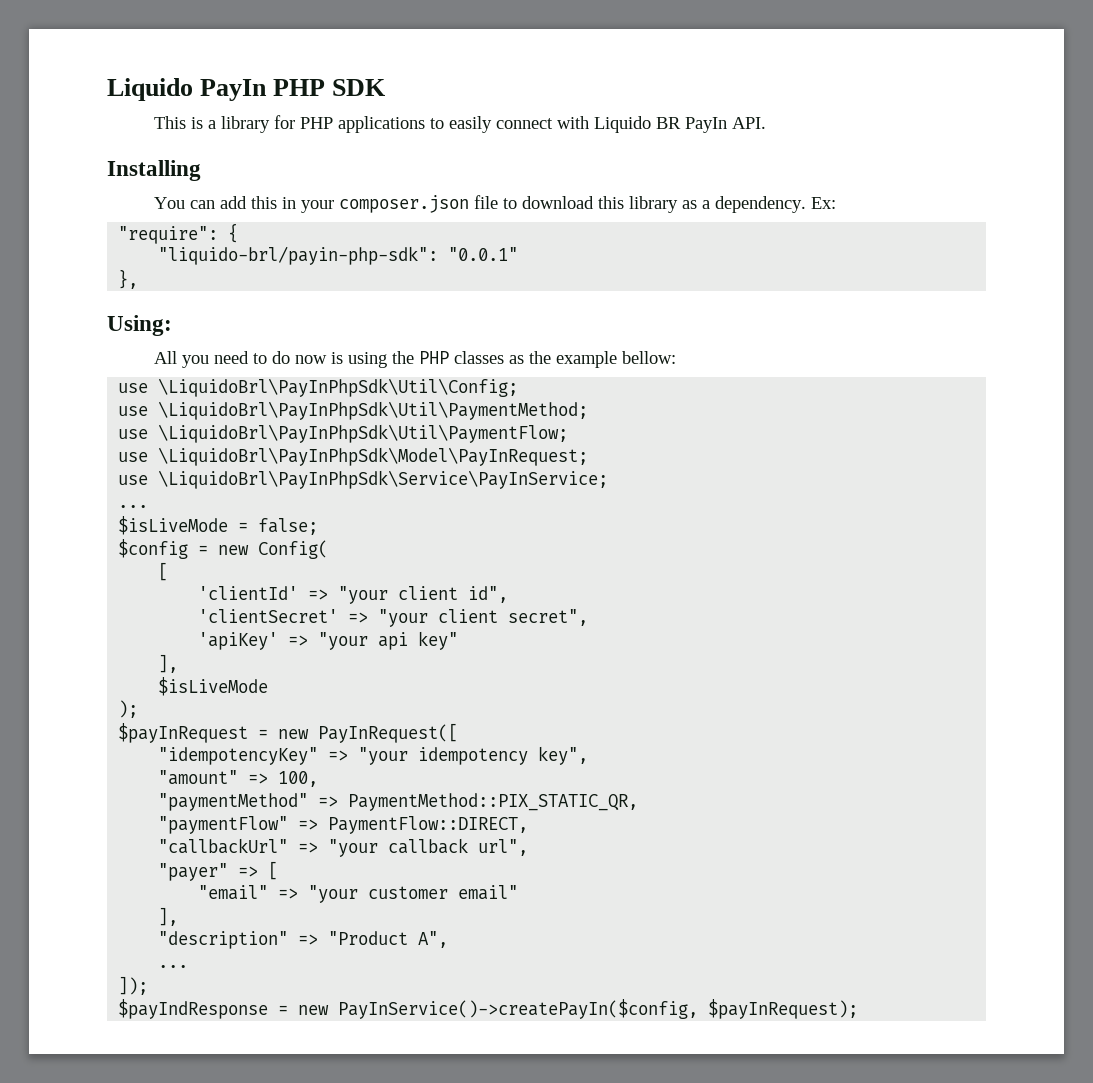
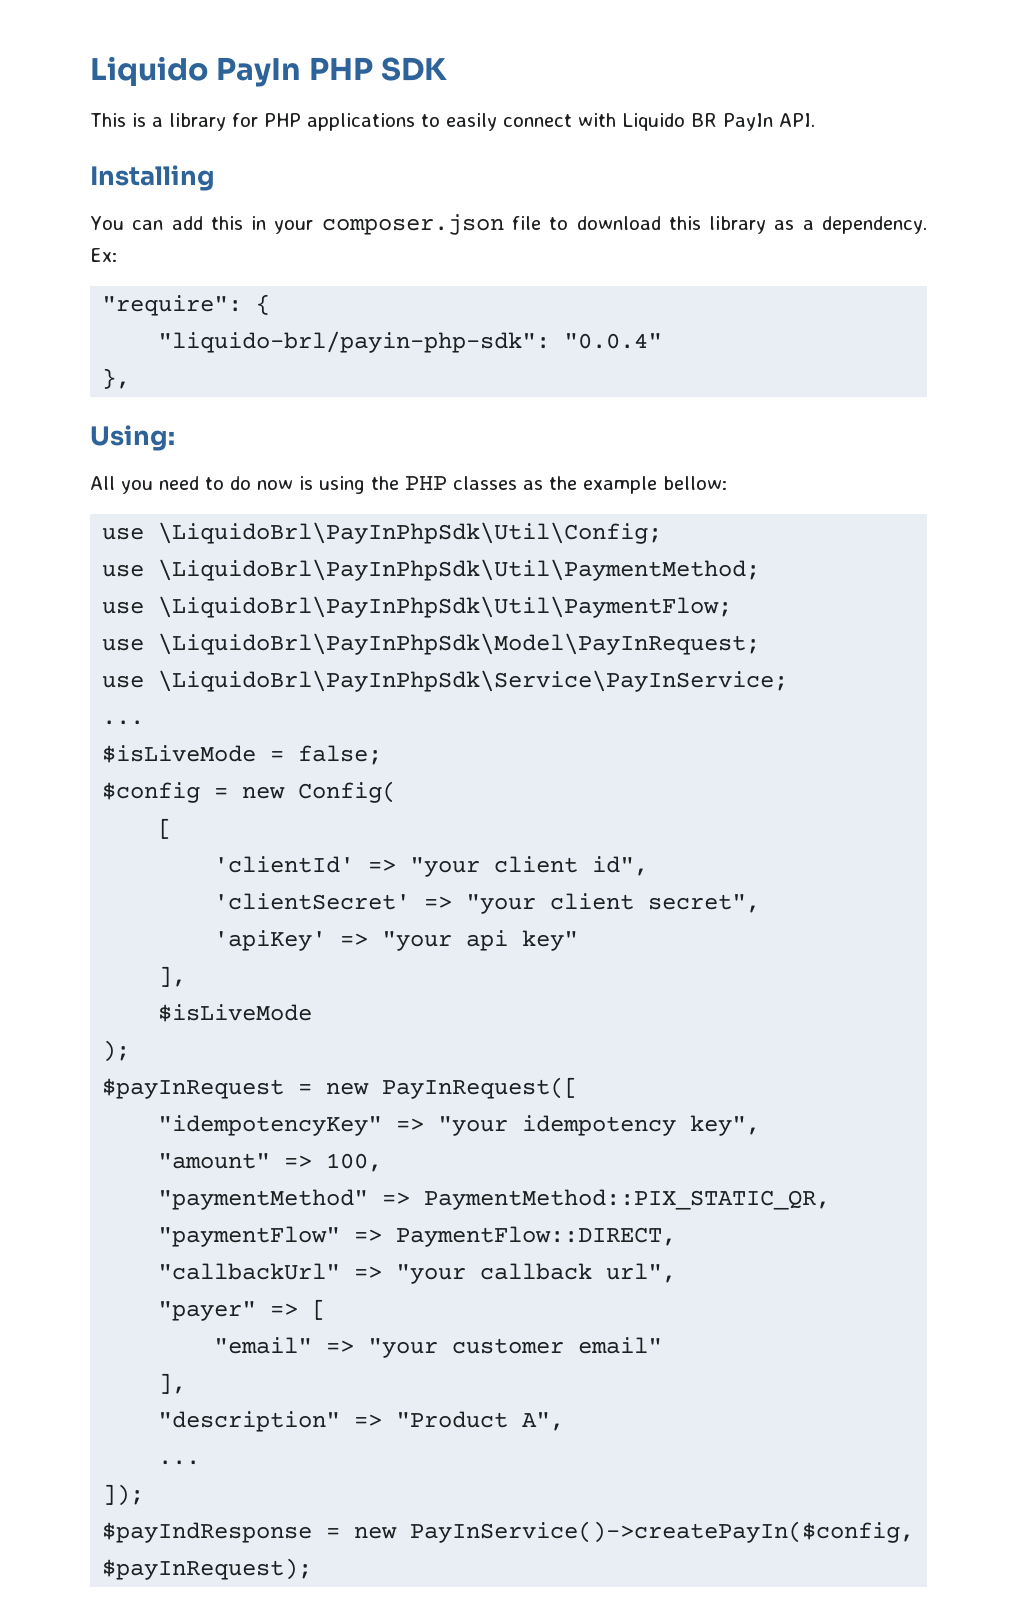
[448,247,519,261] "0.0.1" -> [564,333,663,349] "0.0.4"

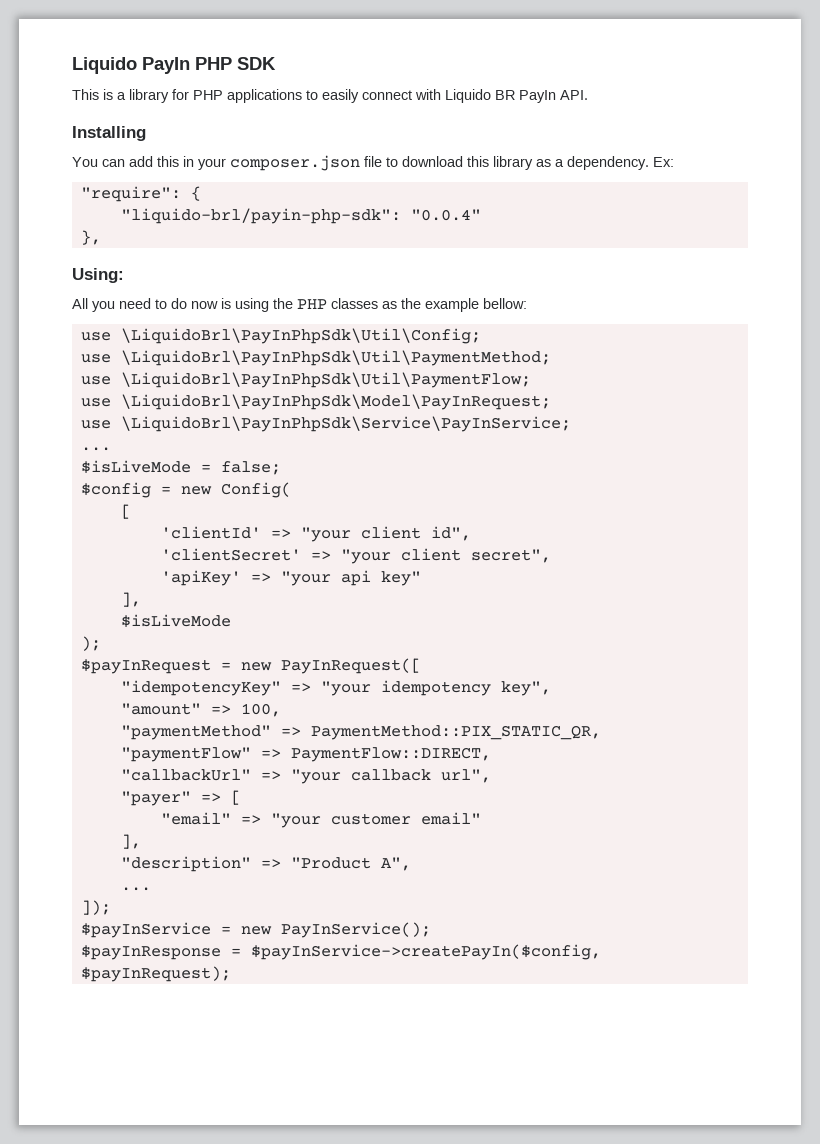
[102,1521,915,1543] $payIndResponse = new PayInService()->createPayIn($config, -> [80,922,431,938] [80,944,601,960] $payInService = new PayInService(); // $payInResponse = $payInService->createPayIn($config,

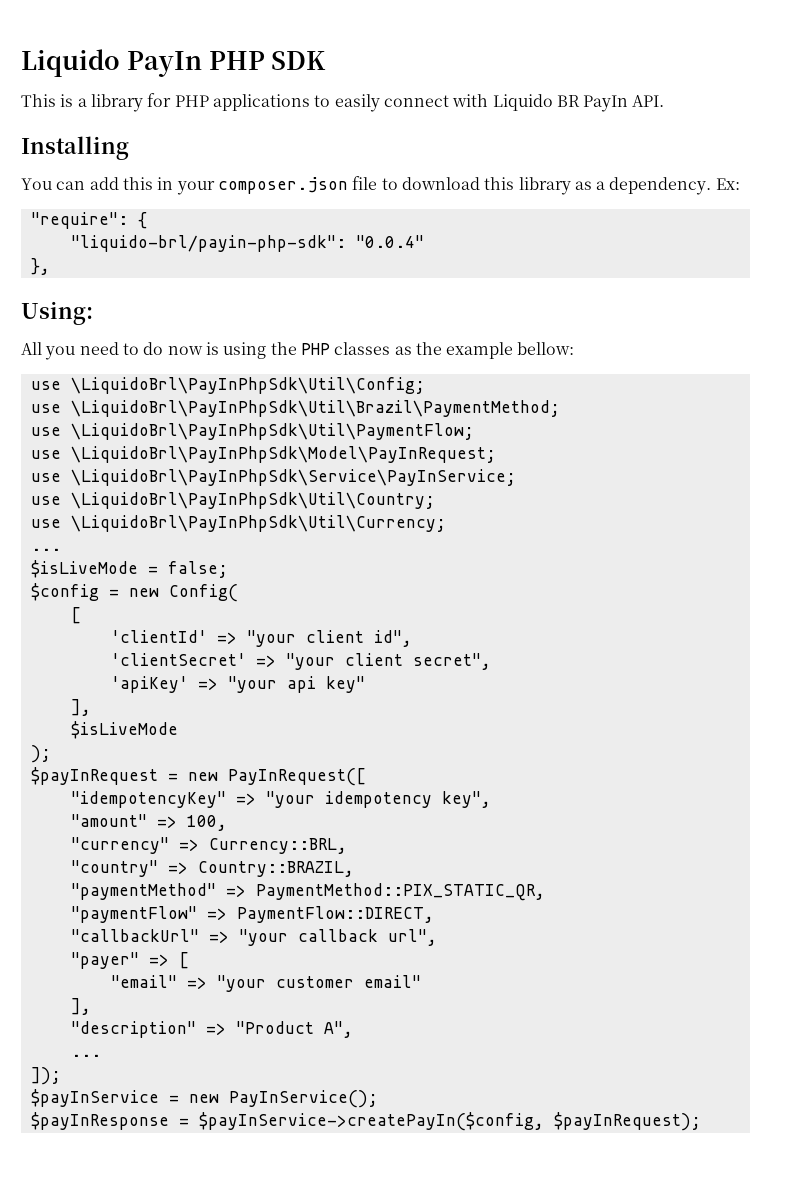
[120,350,551,366] \LiquidoBrl\PayInPhpSdk\Util\PaymentMethod; -> [70,400,560,417] \LiquidoBrl\PayInPhpSdk\Util\Brazil\PaymentMethod;
(571, 424) none -> [30,492,435,509] [30,515,446,532] // use \LiquidoBrl\PayInPhpSdk\Util\Country; // use \LiquidoBrl\PayInPhpSdk\Util\Currency;
(281, 710) none -> [70,837,347,854] [70,860,354,877] // "currency" => Currency::BRL, // "country" => Country::BRAZIL,

